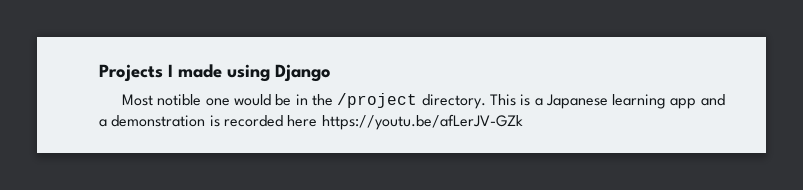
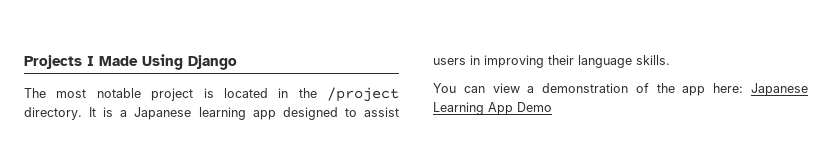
[178,64,270,82] made using -> [99,54,183,70] Made Using
[121,94,292,106] Most notible one would be -> [24,88,268,101] The most notable project is located
[489,94,516,106] This -> [89,107,97,117] It
[700,94,725,106] [99,114,523,130] and a demonstration is recorded here https://youtu.be/afLerJV-GZk -> [282,107,399,120] [433,55,670,68] [433,83,808,96] [433,102,552,115] designed to assist users in improving their language skills. // You can view a demonstration of the app here: Japanese Learning App Demo

